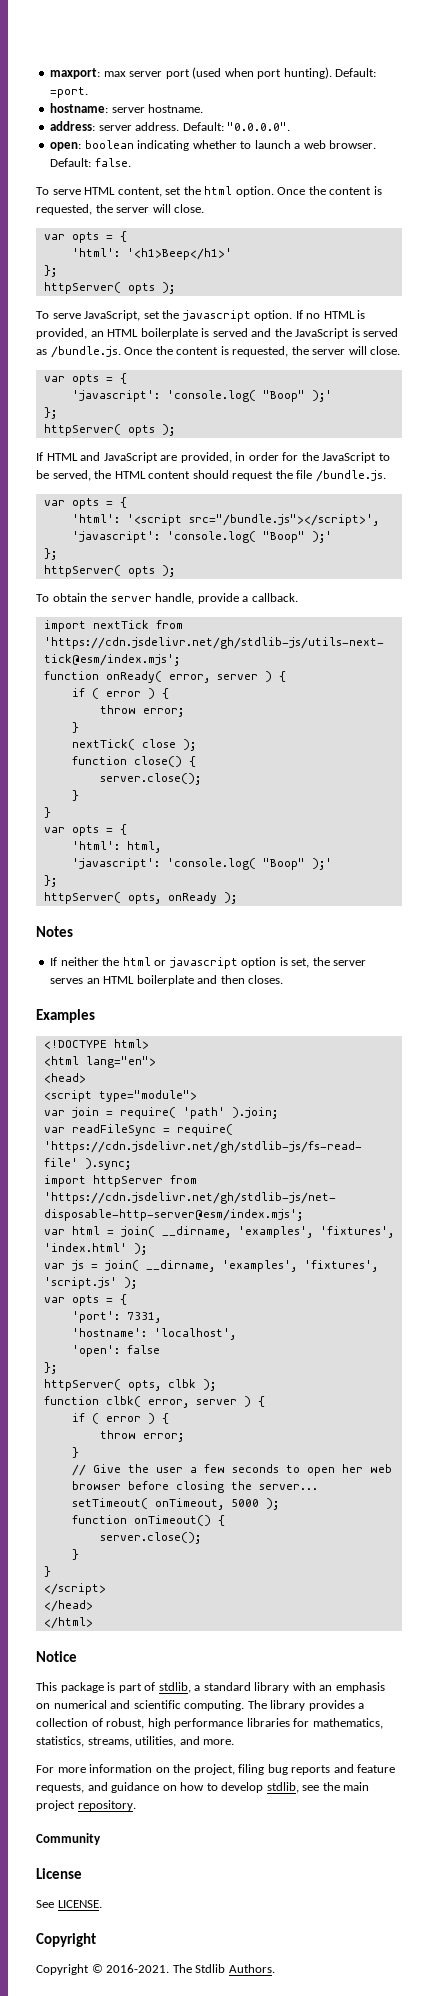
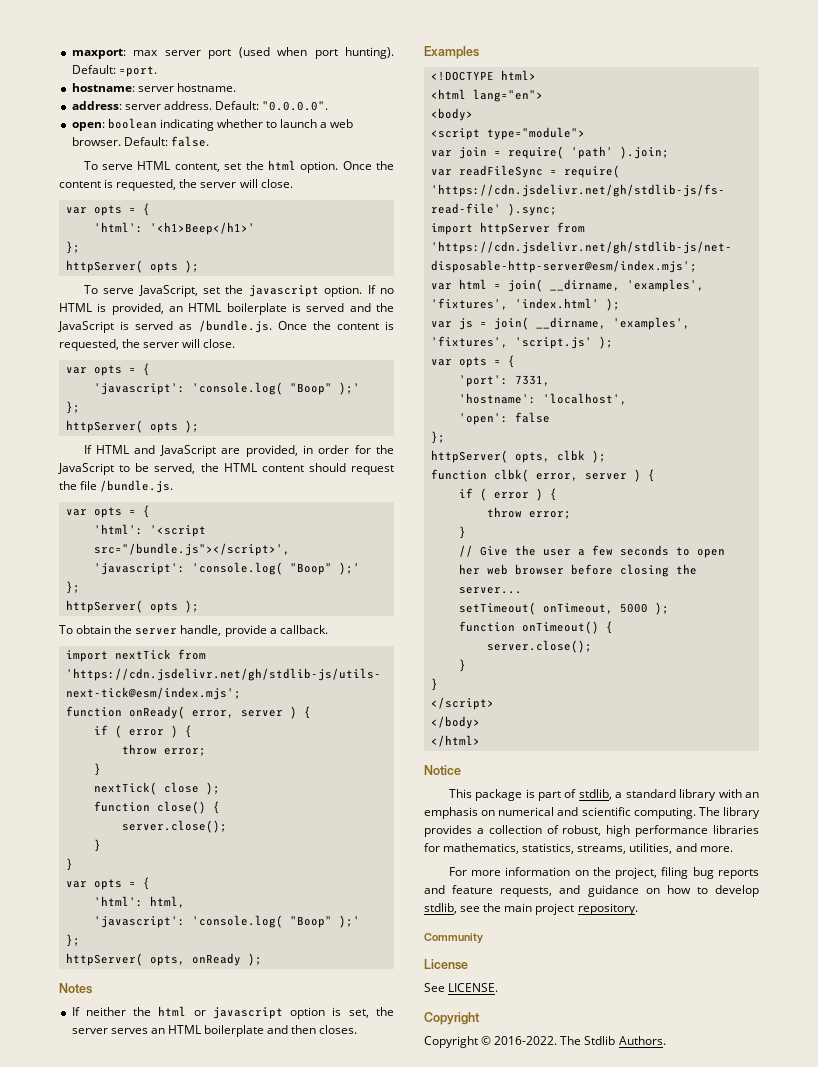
[43,1073,86,1083] <head> -> [430,108,473,121] <body>
[43,1600,93,1612] </head> -> [430,716,480,729] </body>
[106,1964,170,1973] 2016-2021. -> [494,1036,558,1045] 2016-2022.

